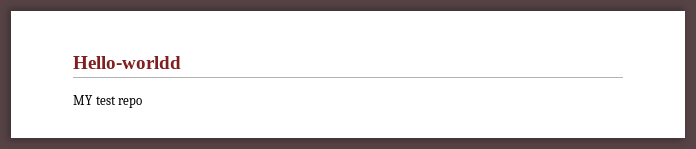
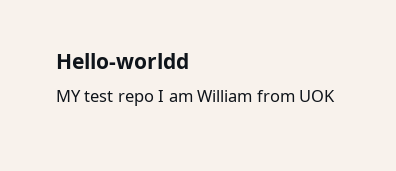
(143, 102) none -> [158,90,336,102] I am William from UOK

